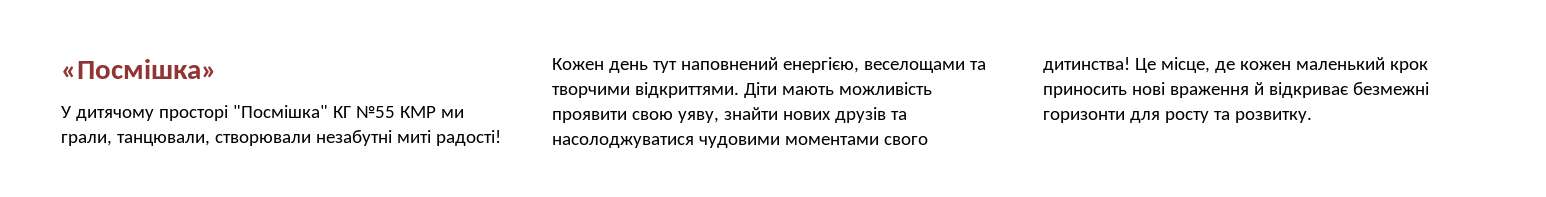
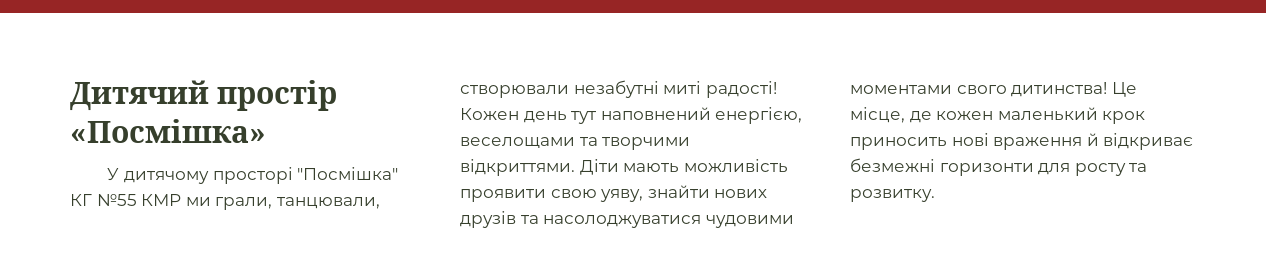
(61, 69) none -> [70,80,338,111] Дитячий простір

